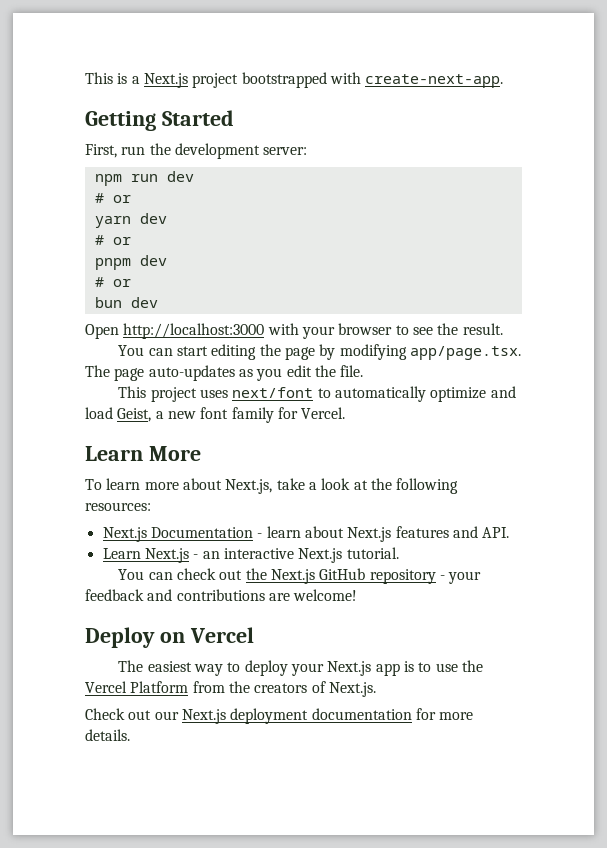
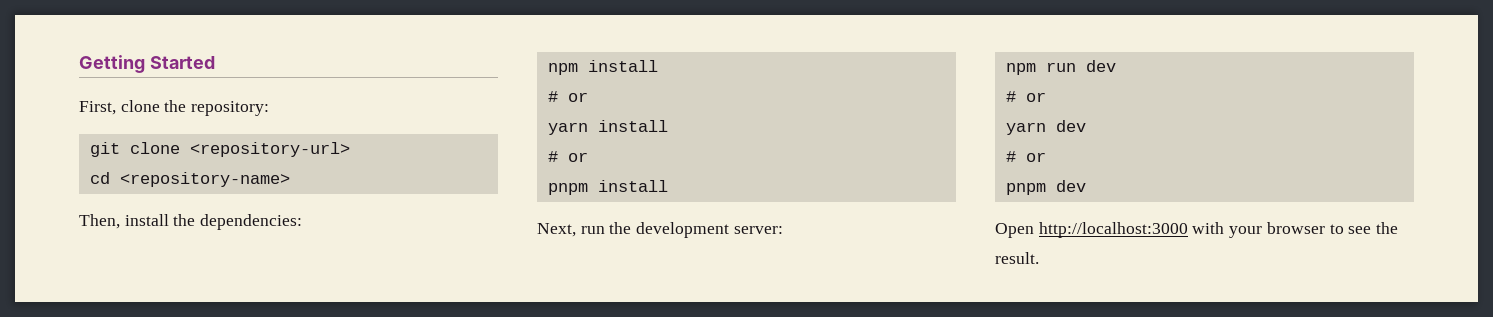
[85,72,504,88] [85,110,234,131] [85,144,117,158] This is a Next.js project bootstrapped with create-next-app. // Getting Started // First, -> [79,55,215,73] [79,100,270,116] [89,142,350,157] [89,172,290,187] [79,214,303,230] [547,60,658,75] [547,91,588,102] [547,120,668,135] [547,151,588,162] [547,180,668,195] [537,223,576,237] Getting Started // First, clone the repository: // git clone <repository-url> // cd <repository-name> // Then, install the dependencies: // npm install // # or // yarn install // # or // pnpm install // Next,
[94,277,131,287] [94,297,158,308] // # or // bun dev -> (1086, 186) none
[118,344,521,360] [85,365,364,381] [118,386,516,402] [85,407,346,423] [85,446,201,461] [85,478,459,494] [85,502,151,511] [102,526,510,542] [102,547,399,563] [118,568,482,584] [85,589,358,601] [85,627,254,648] [118,660,483,676] [85,681,376,697] [85,708,474,724] [85,729,130,741] // You can start editing the page by modifying app/page.tsx. The page auto-updates as you edit the file. // This project uses next/font to automatically optimize and load Geist, a new font family for Vercel. // Learn More // To learn more about Next.js, take a look at the following resources: // Next.js Documentation - learn about Next.js features and API. // Learn Next.js - an interactive Next.js tutorial. // You can check out the Next.js GitHub repository - your feedback and contributions are welcome! // Deploy on Vercel // The easiest way to deploy your Next.js app is to use the Vercel Platform from the creators of Next.js. // Check out our Next.js deployment documentation for more details. -> (1039, 258) none

